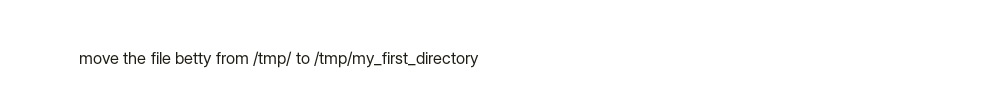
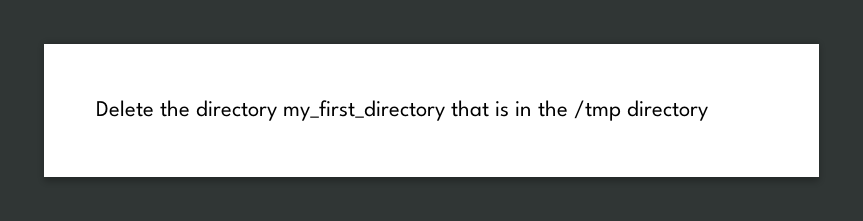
[79,51,480,68] move the file betty from /tmp/ to /tmp/my_first_directory -> [96,100,708,121] Delete the directory my_first_directory that is in the /tmp directory

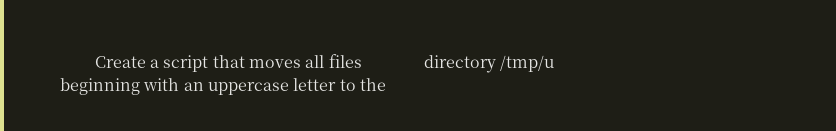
[96,100,708,121] Delete the directory my_first_directory that is in the /tmp directory -> [94,54,362,72] [60,78,386,95] [424,55,555,73] Create a script that moves all files beginning with an uppercase letter to the directory /tmp/u

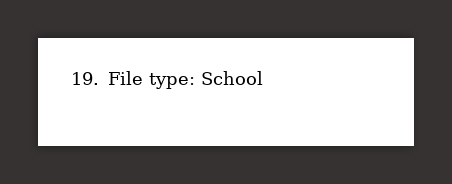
[94,54,362,72] [60,78,386,95] [424,55,555,73] Create a script that moves all files beginning with an uppercase letter to the directory /tmp/u -> [71,71,263,89] 19. File type: School

